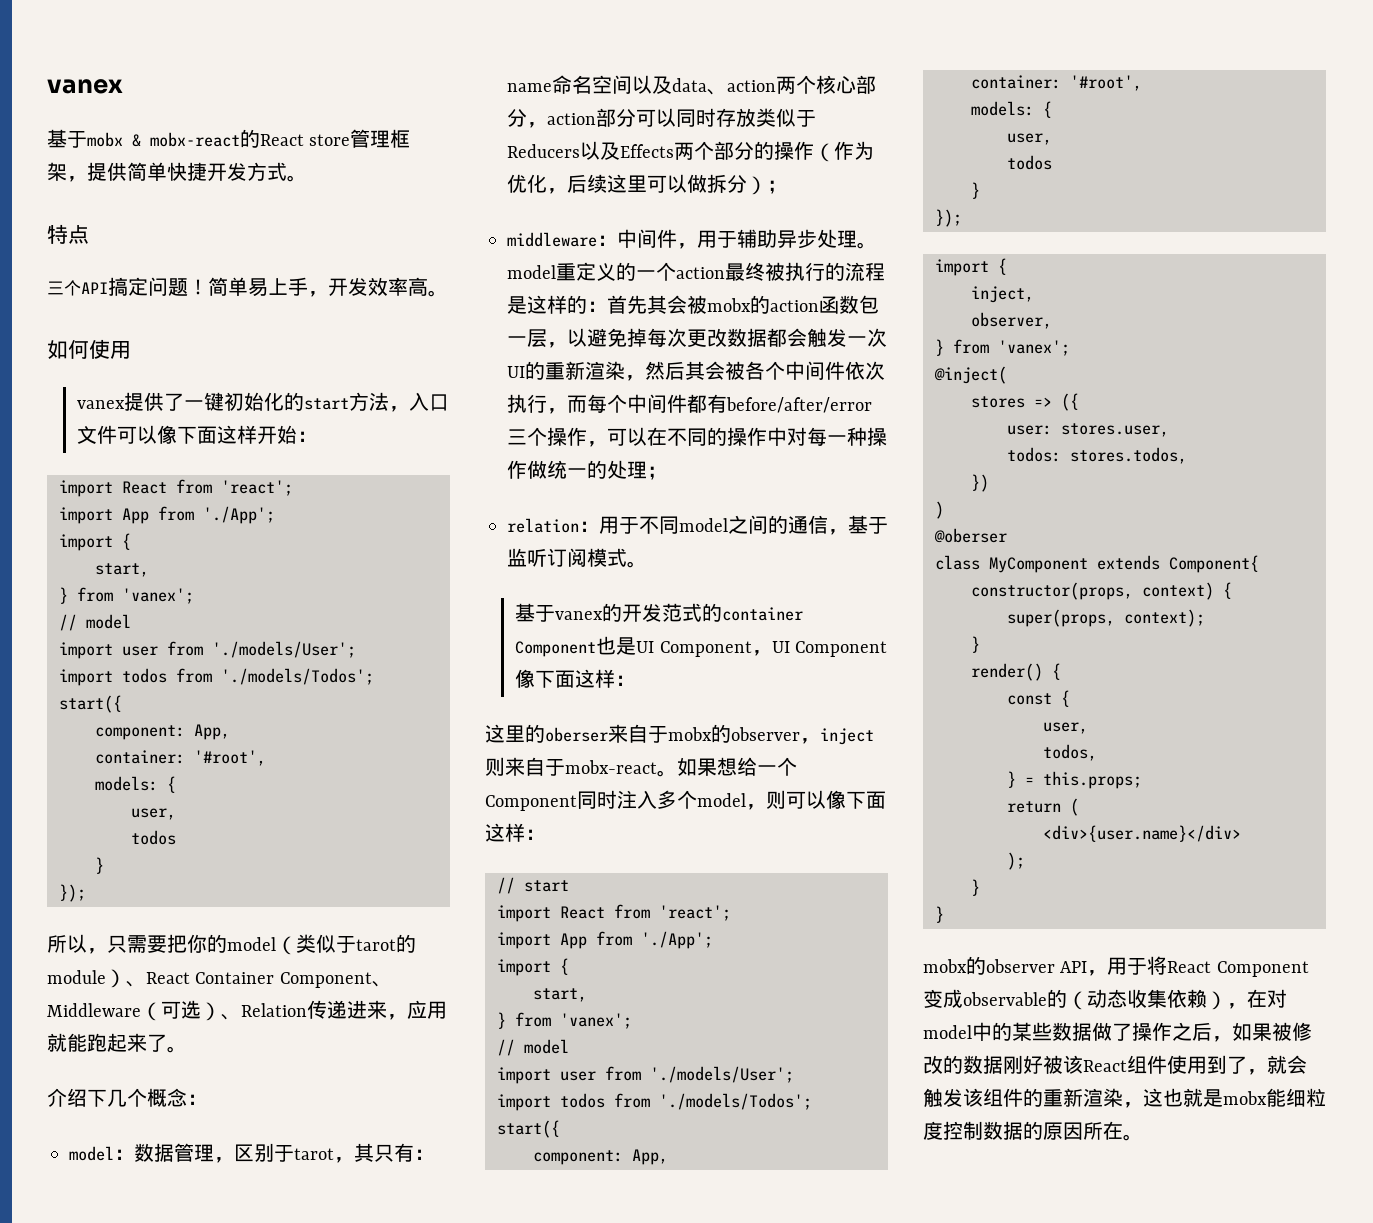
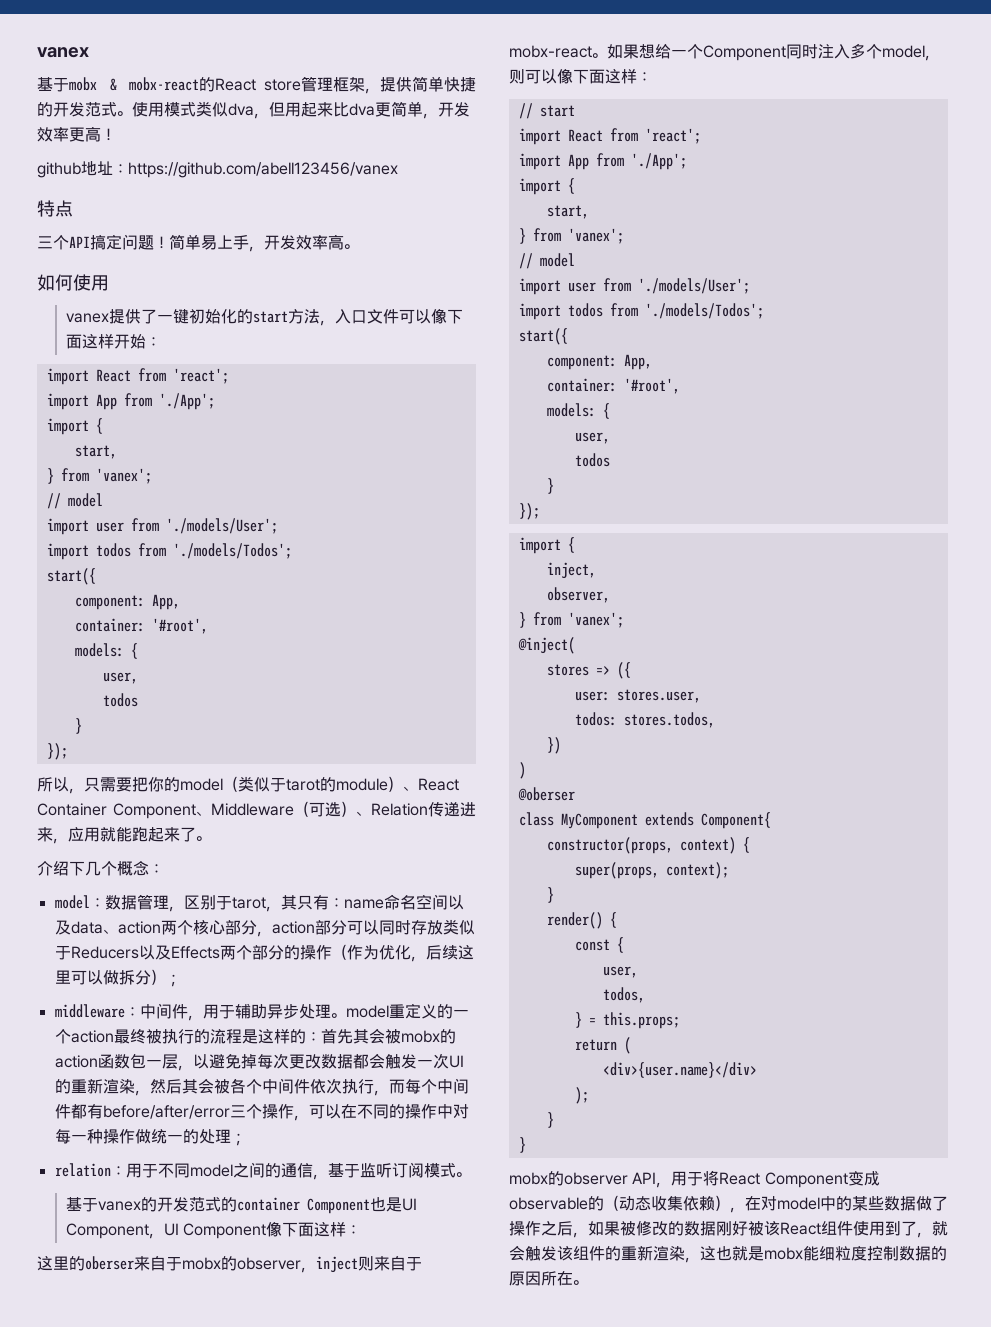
[207,162,307,182] 开发方式。 -> [37,101,470,119] [37,126,116,142] [37,161,398,178] 的开发范式。使用模式类似dva，但用起来比dva更简单，开发效率更高！ // github地址：https://github.com/abell123456/vanex

